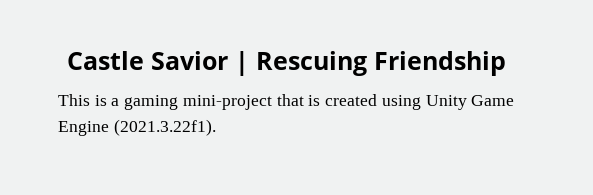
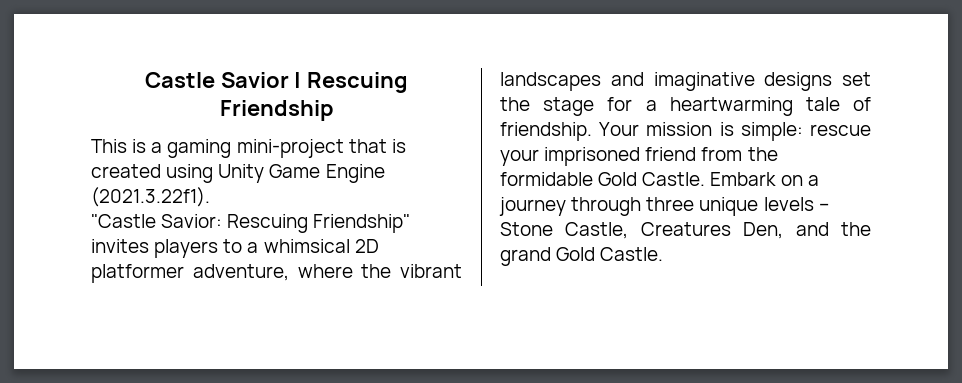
(216, 127) none -> [91,214,411,233] [91,239,379,258] [91,264,462,283] [500,72,871,91] [500,97,871,116] [500,122,871,141] [500,147,778,166] [500,172,819,186] [499,197,829,216] [500,222,871,239] [500,247,664,266] // "Castle Savior: Rescuing Friendship" invites players to a whimsical 2D platformer adventure, where the vibrant landscapes and imaginative designs set the stage for a heartwarming tale of friendship. Your mission is simple: rescue your imprisoned friend from the formidable Gold Castle. Embark on a journey through three unique levels – Stone Castle, Creatures Den, and the grand Gold Castle.

